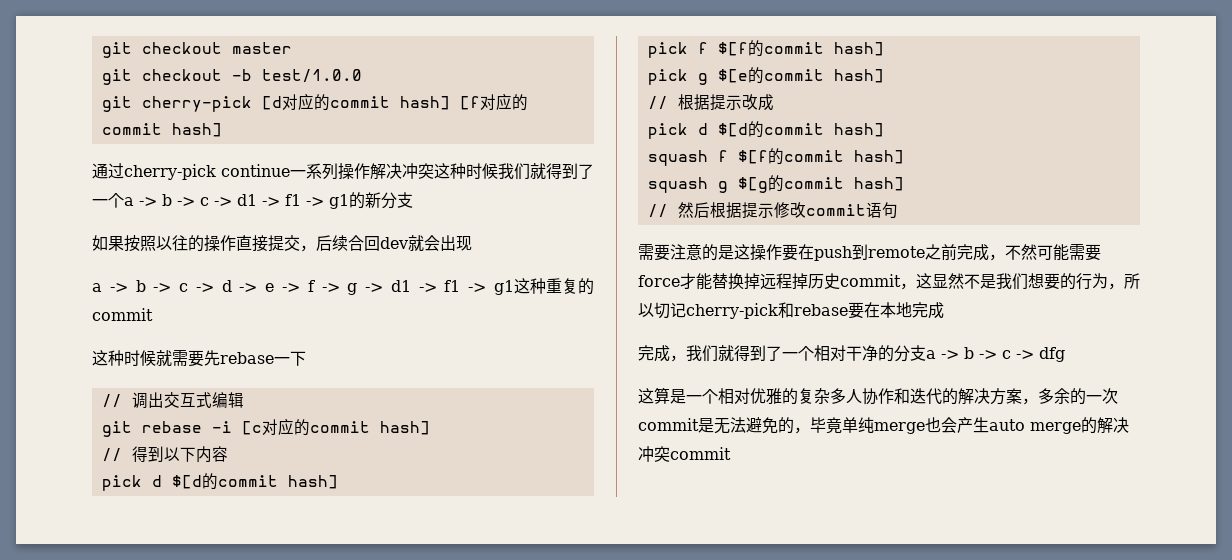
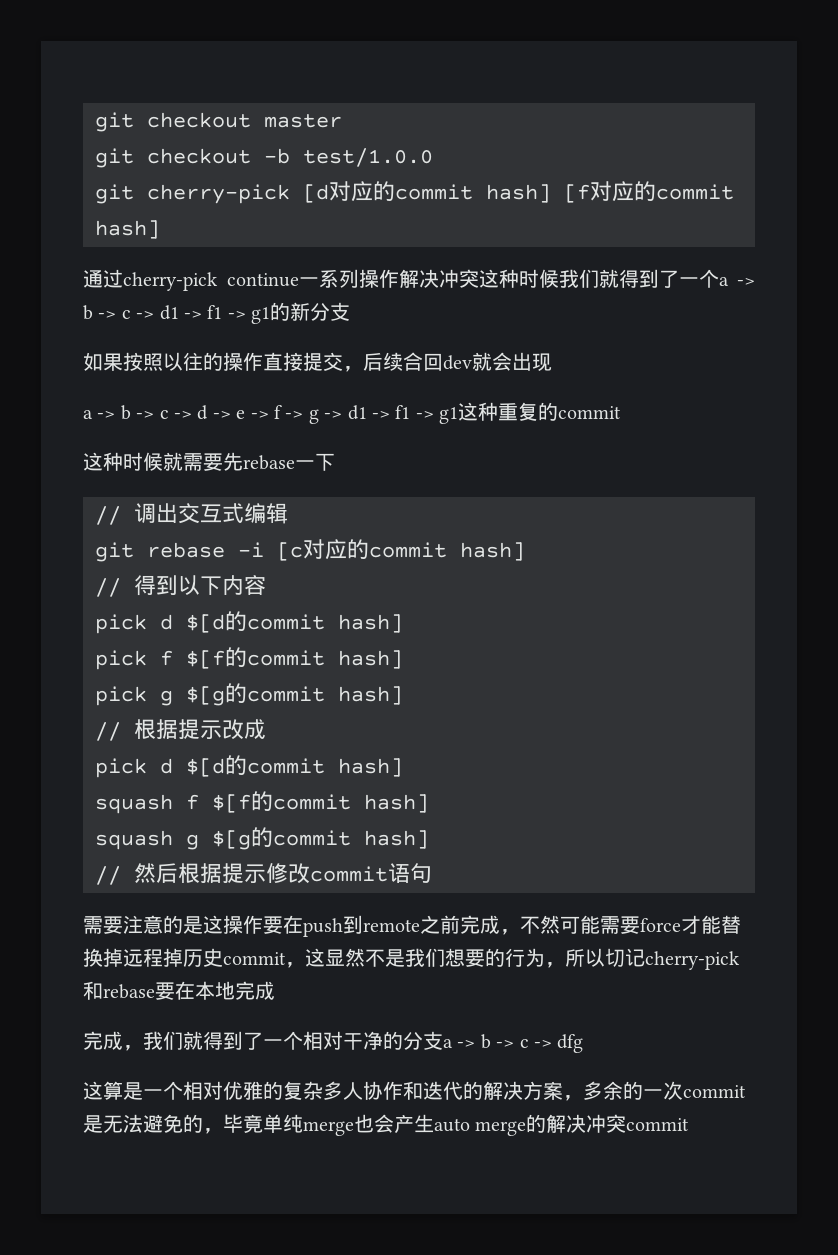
[717,69,748,83] $[e -> [186,686,225,706] $[g

